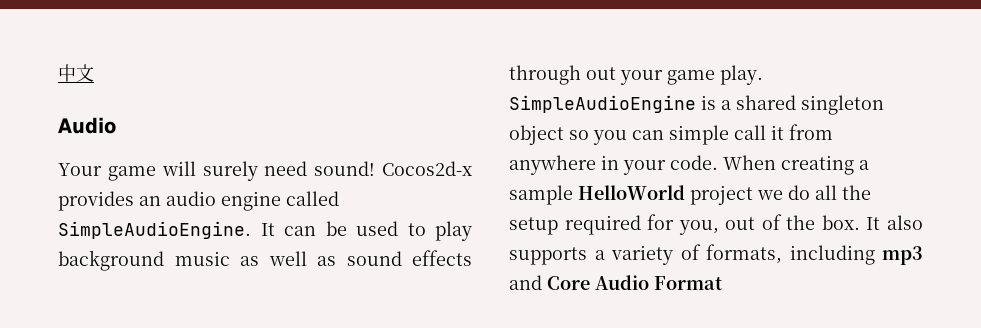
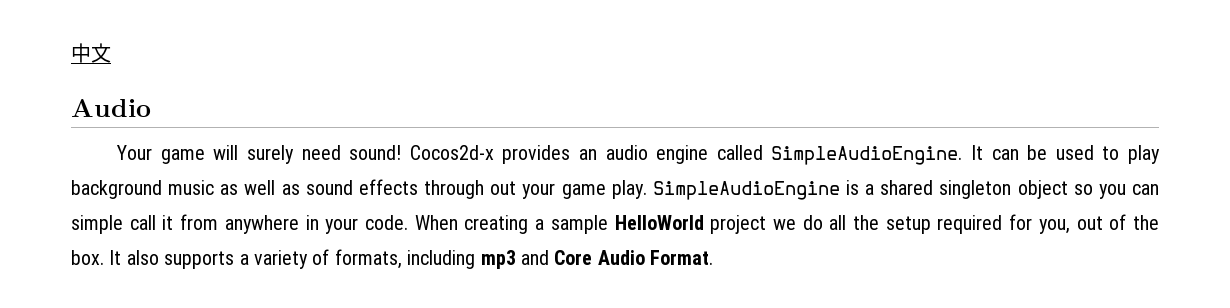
[654,276,722,290] Format -> [650,250,714,265] Format.

